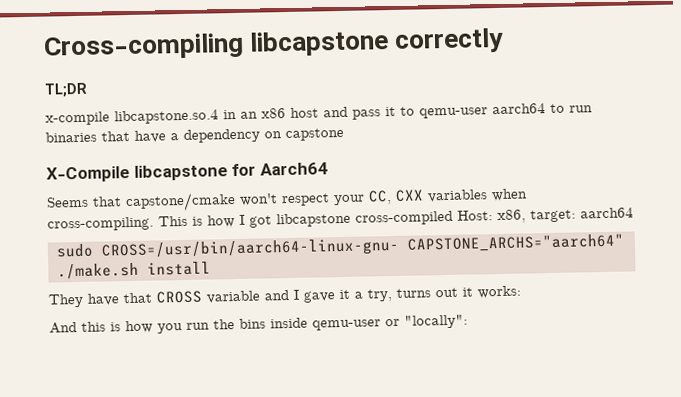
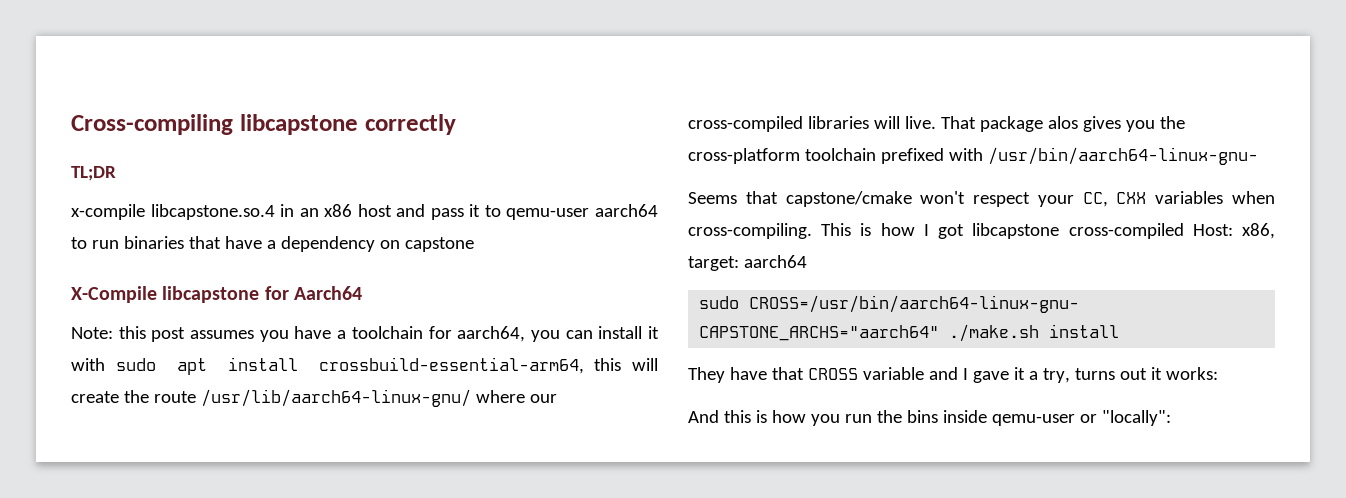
(328, 169) none -> [71,326,659,342] [71,357,658,375] [71,389,557,407] [688,116,1185,132] [688,147,1258,165] // Note: this post assumes you have a toolchain for aarch64, you can install it with sudo apt install crossbuild-essential-arm64, this will create the route /usr/lib/aarch64-linux-gnu/ where our cross-compiled libraries will live. That package alos gives you the cross-platform toolchain prefixed with /usr/bin/aarch64-linux-gnu-

